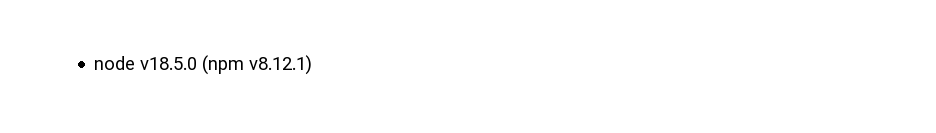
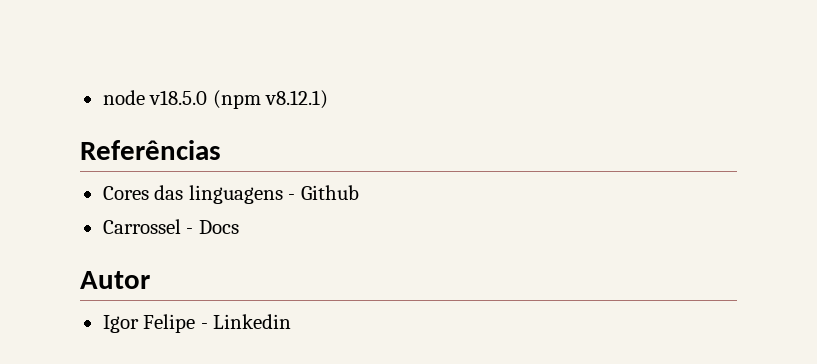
(313, 65) none -> [80,140,221,160] [102,185,359,204] [102,219,239,234] [80,271,150,289] [102,314,292,333] // Referências // Cores das linguagens - Github // Carrossel - Docs // Autor // Igor Felipe - Linkedin

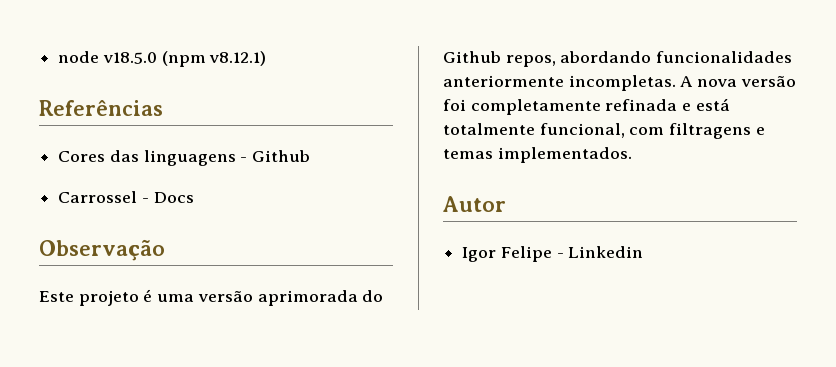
(239, 227) none -> [39,239,165,261] [39,289,384,306] [443,51,793,67] [443,75,796,91] [443,98,730,115] [443,123,765,139] [443,147,632,163] // Observação // Este projeto é uma versão aprimorada do Github repos, abordando funcionalidades anteriormente incompletas. A nova versão foi completamente refinada e está totalmente funcional, com filtragens e temas implementados.

